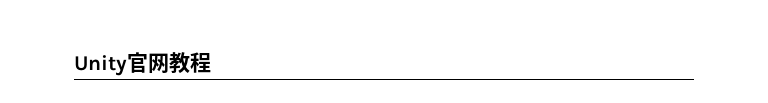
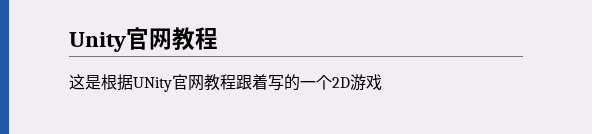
(211, 62) none -> [69,74,382,92] // 这是根据UNity官网教程跟着写的一个2D游戏

